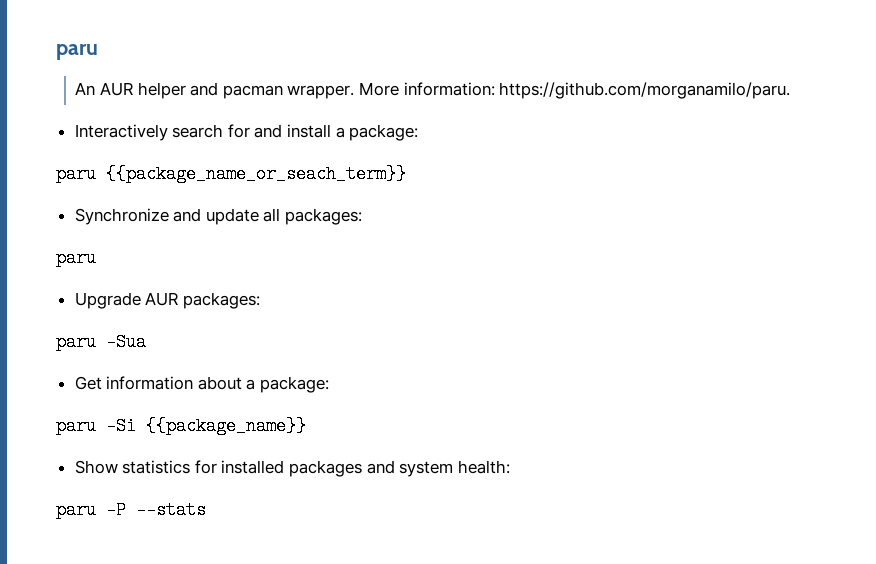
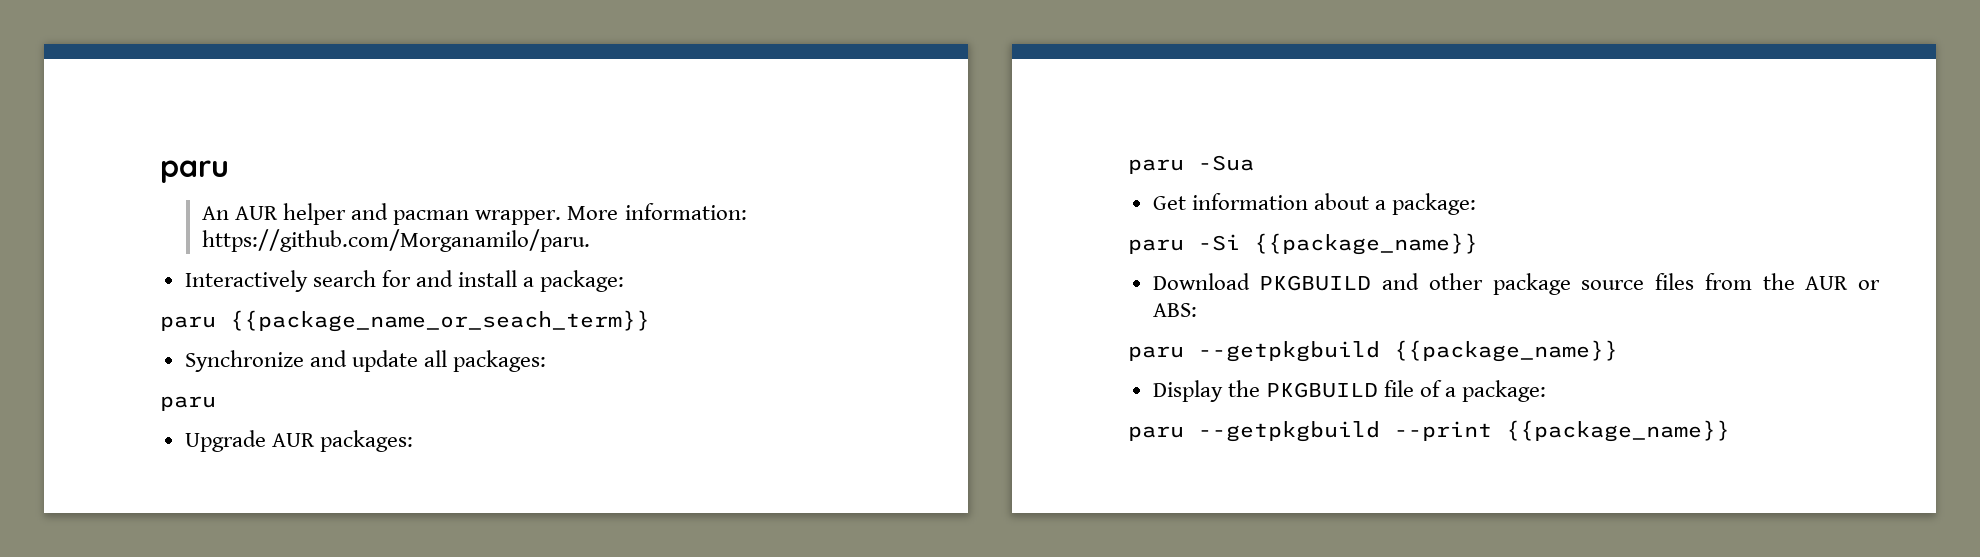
[499,82,791,99] https://github.com/morganamilo/paru. -> [201,229,590,252] https://github.com/Morganamilo/paru.
[74,460,510,477] [56,501,206,519] Show statistics for installed packages and system health: // paru -P --stats -> [1152,273,1880,295] [1152,303,1197,317] [1128,340,1618,362] [1152,380,1547,402] [1128,420,1730,442] Download PKGBUILD and other package source files from the AUR or ABS: // paru --getpkgbuild {{package_name}} // Display the PKGBUILD file of a package: // paru --getpkgbuild --print {{package_name}}

